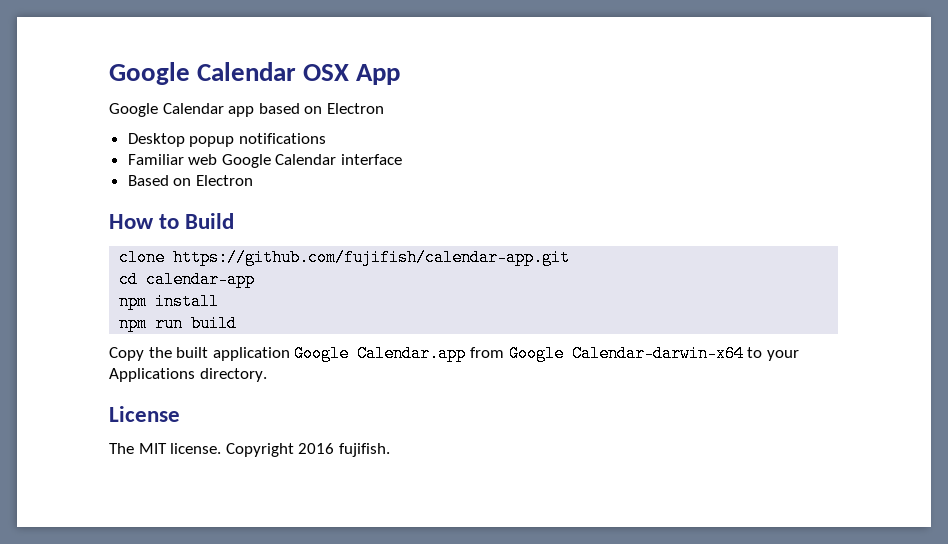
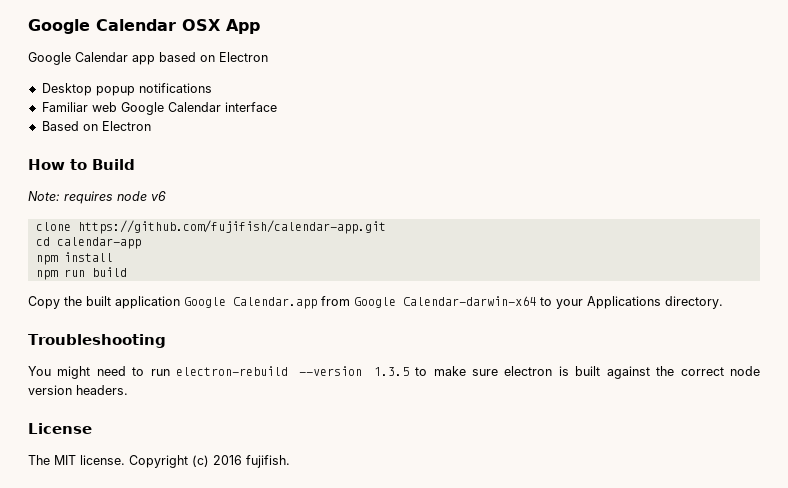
(235, 221) none -> [28,191,166,204] // Note: requires node v6
(267, 375) none -> [28,334,166,348] [28,366,760,379] [28,385,128,395] // Troubleshooting // You might need to run electron-rebuild --version 1.3.5 to make sure electron is built against the correct node version headers.
(294, 450) none -> [192,455,209,467] (c)

